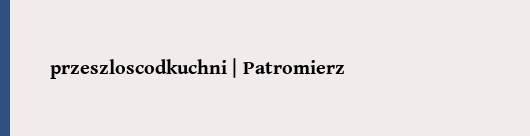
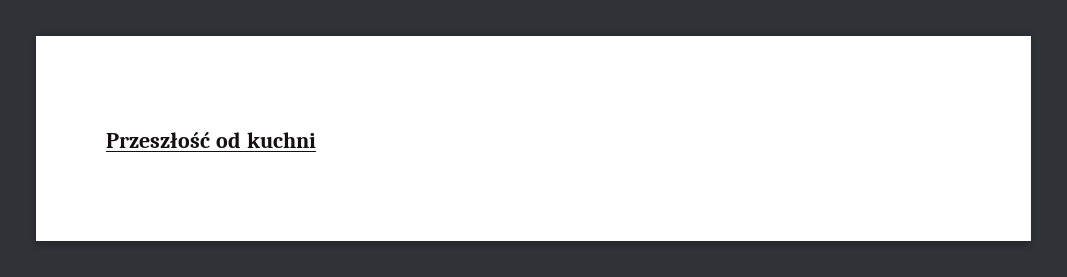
[50,58,345,79] przeszloscodkuchni | Patromierz -> [106,132,316,148] Przeszłość od kuchni

